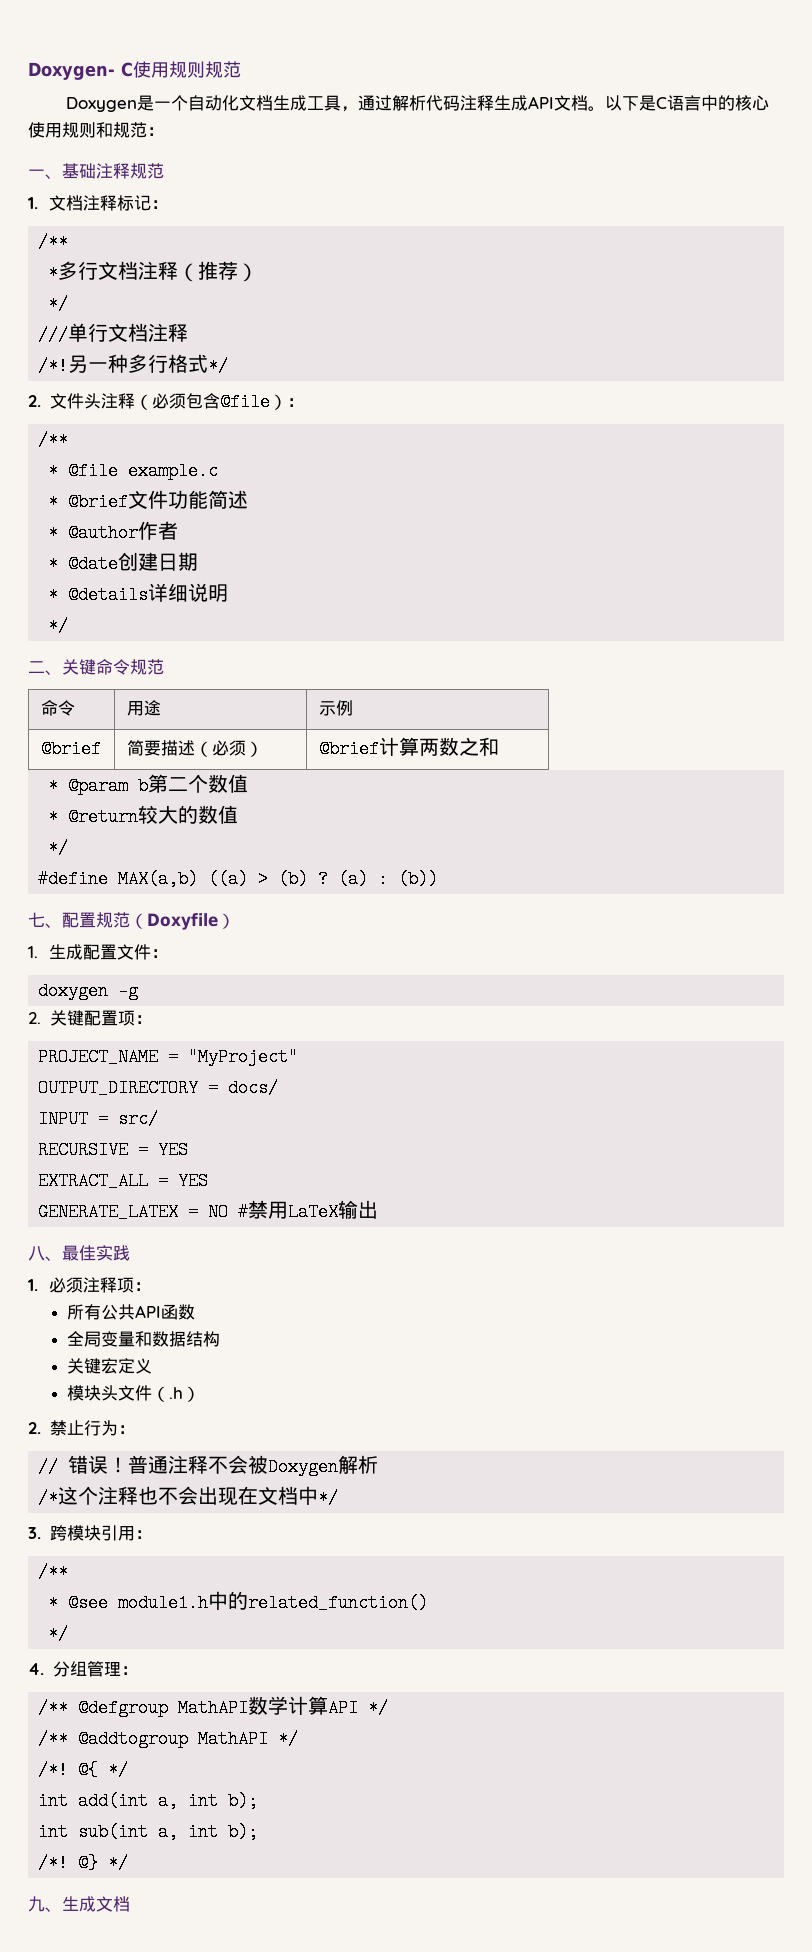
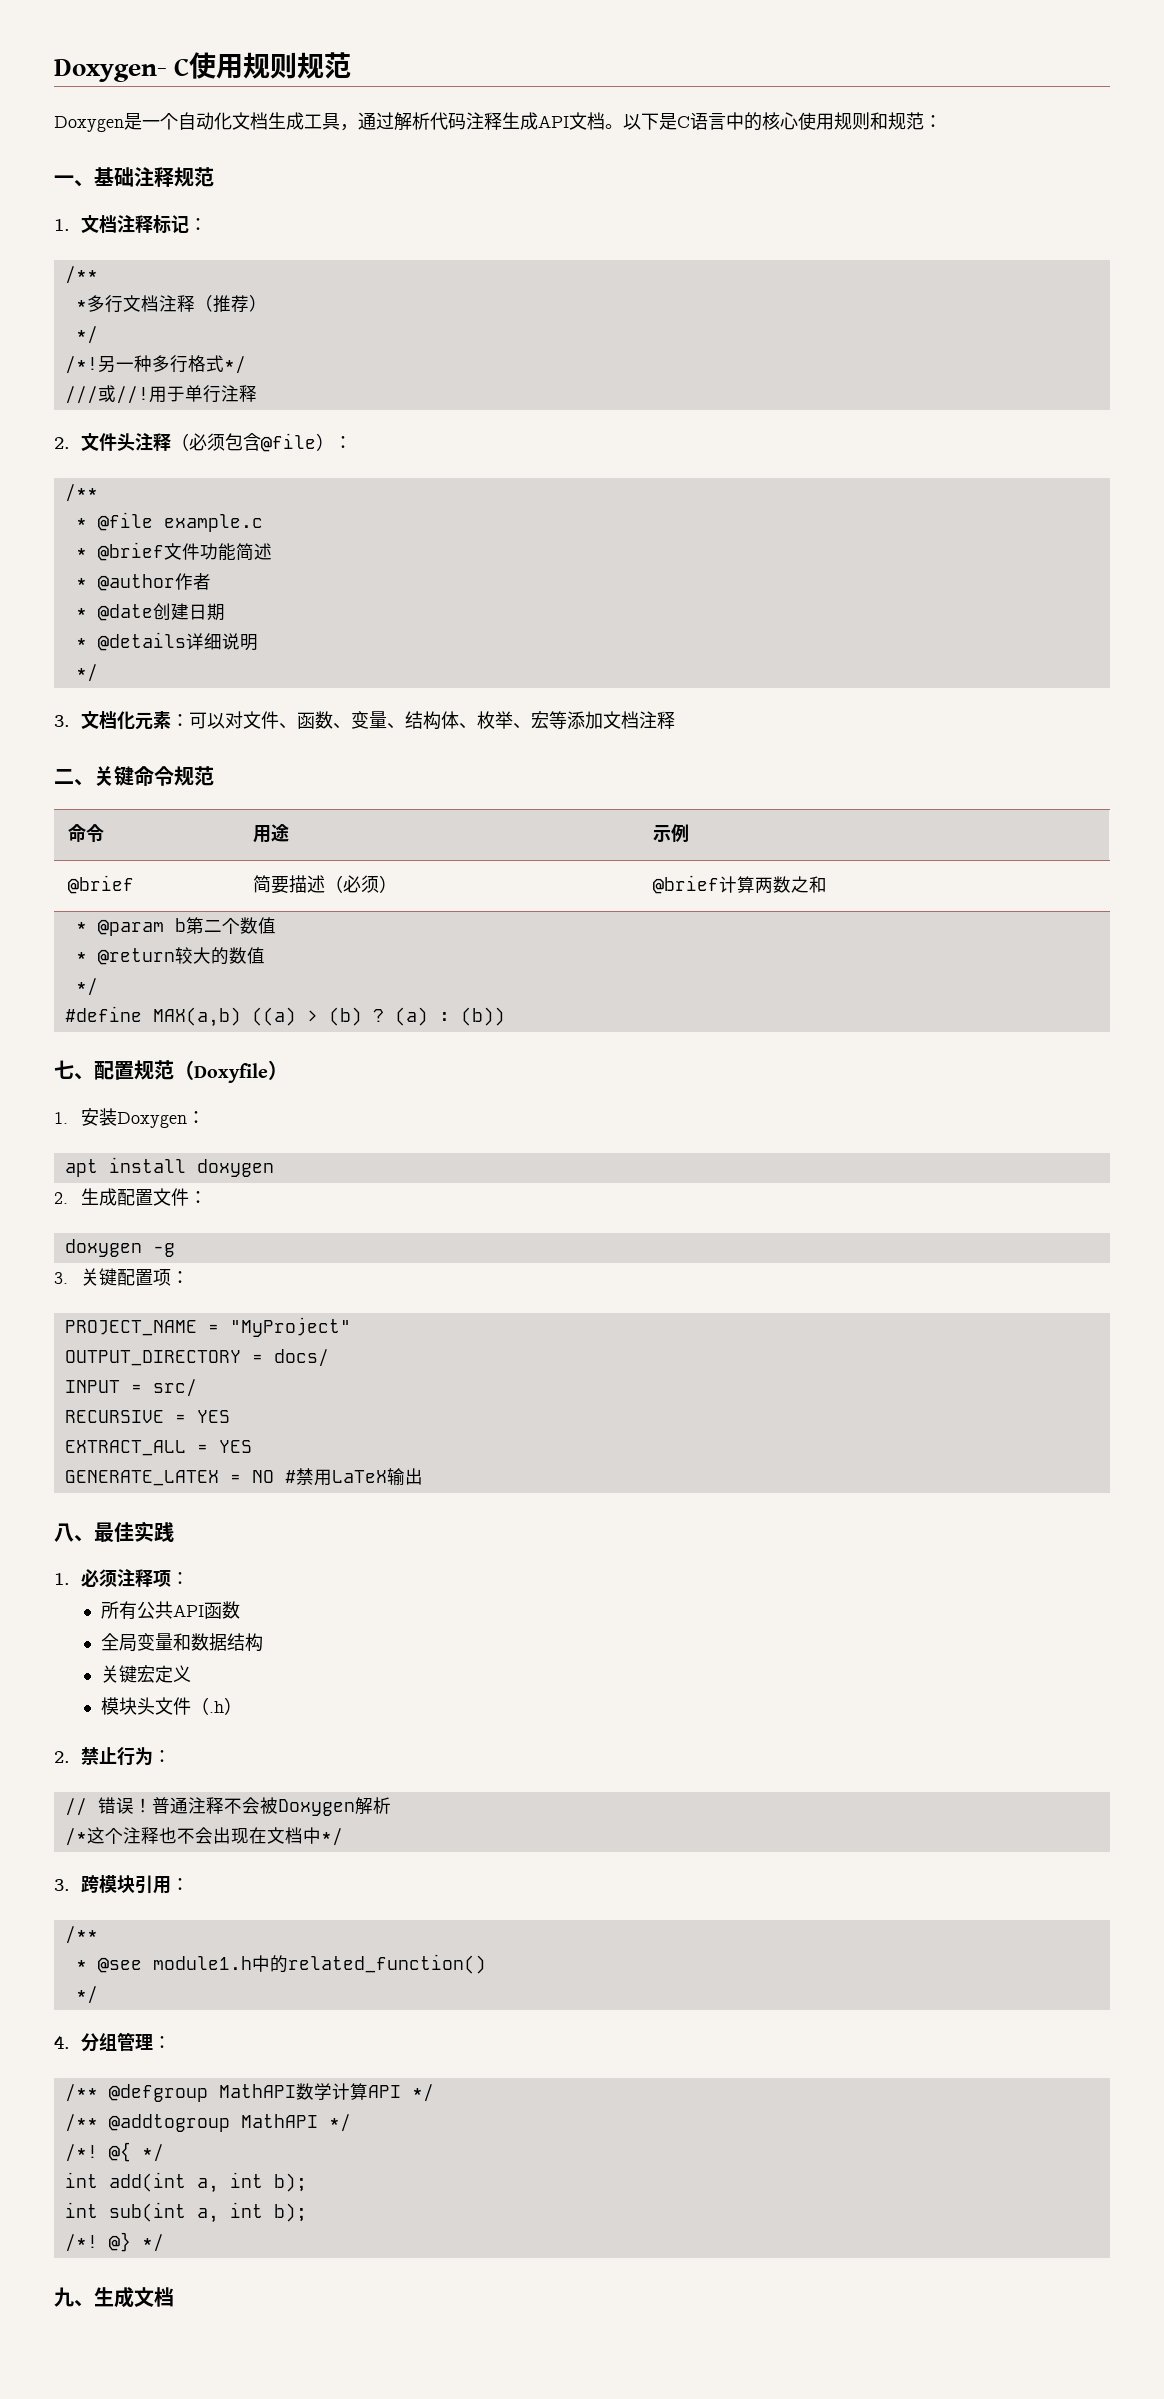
[38,323,189,344] // ///单行文档注释 -> (98, 335) none
(229, 366) none -> [64,385,257,404] // ///或//!用于单行注释
(69, 626) none -> [54,711,675,730] // 3.文档化元素：可以对文件、函数、变量、结构体、枚举、宏等添加文档注释
(38, 952) none -> [80,1108,205,1128] [64,1157,274,1177] [54,1192,68,1204] 安装Doxygen： // apt install doxygen // 2.
[28,1012,41,1024] 2. -> [54,1272,68,1284] 3.

